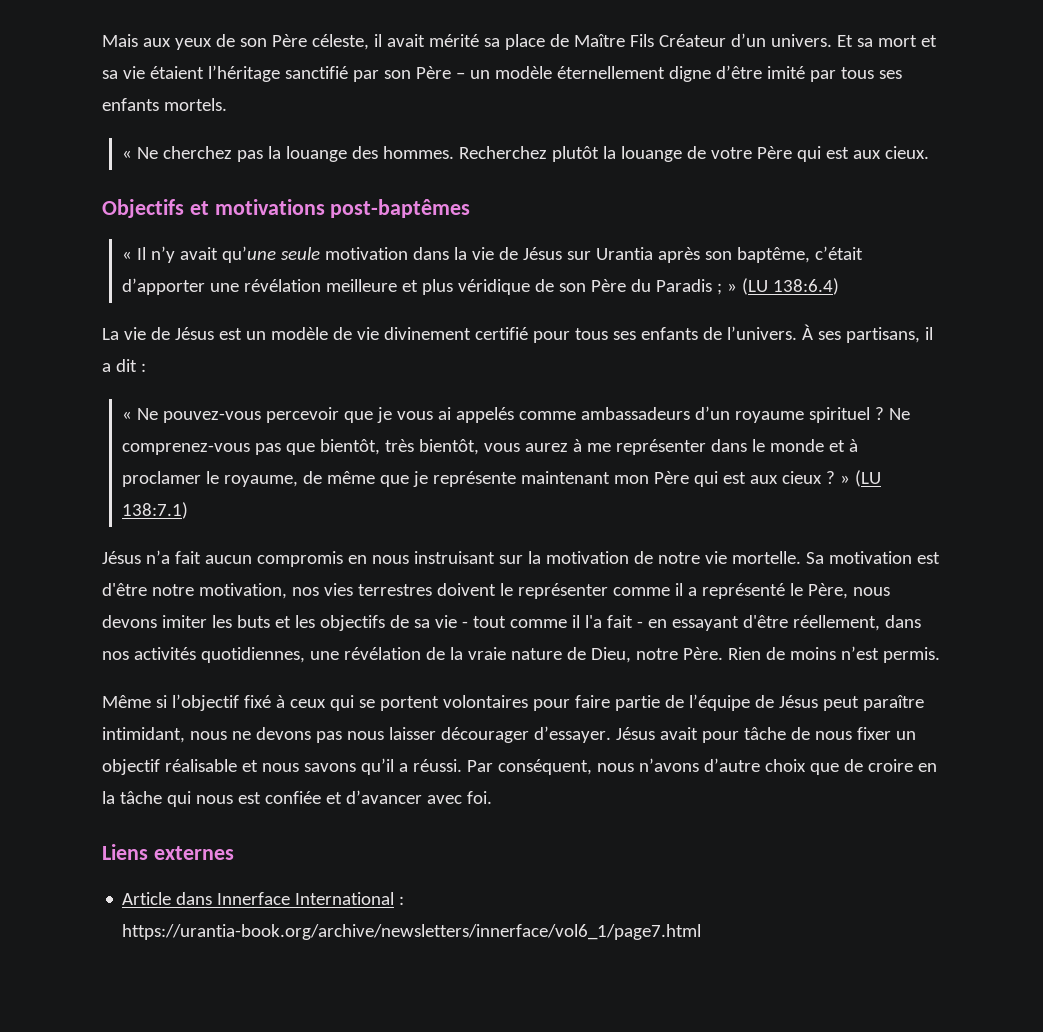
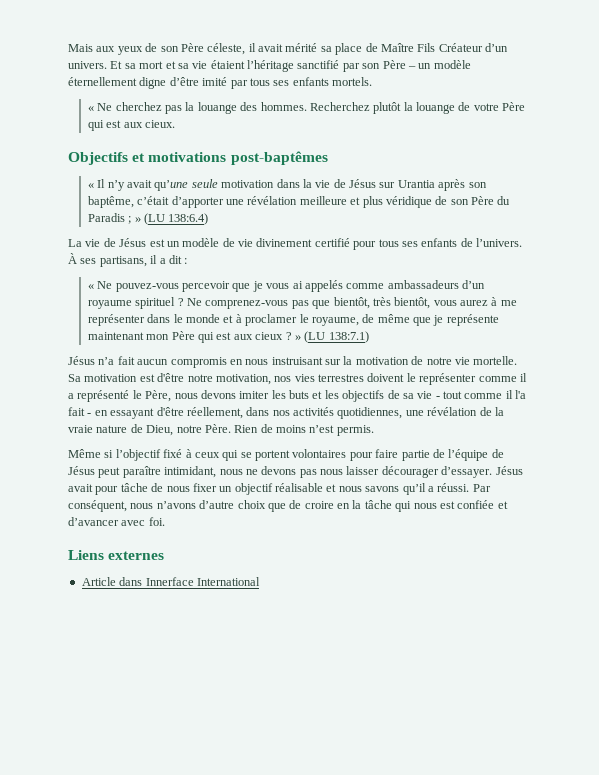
[399,896,405,905] [122,924,702,940] : https://urantia-book.org/archive/newsletters/innerface/vol6_1/page7.html -> (260, 581) none

